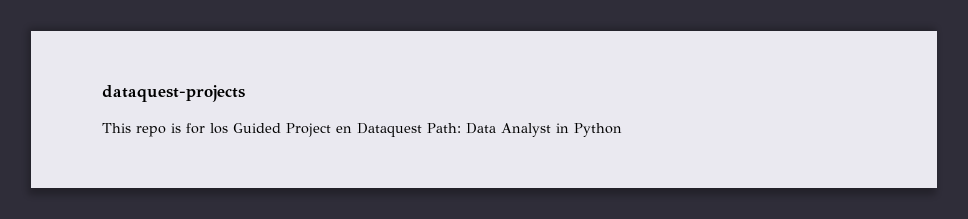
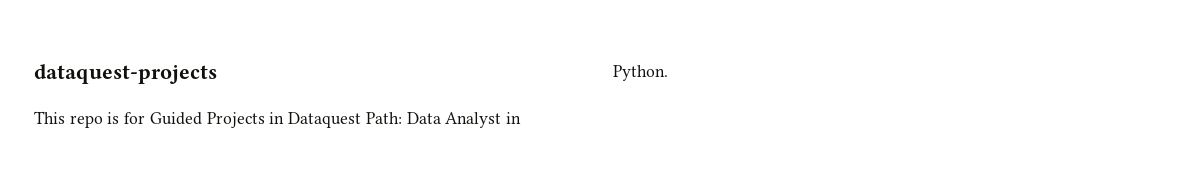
[210,123,352,137] los Guided Project en -> [149,112,285,128] Guided Projects in
[574,123,622,137] Python -> [613,65,668,81] Python.

